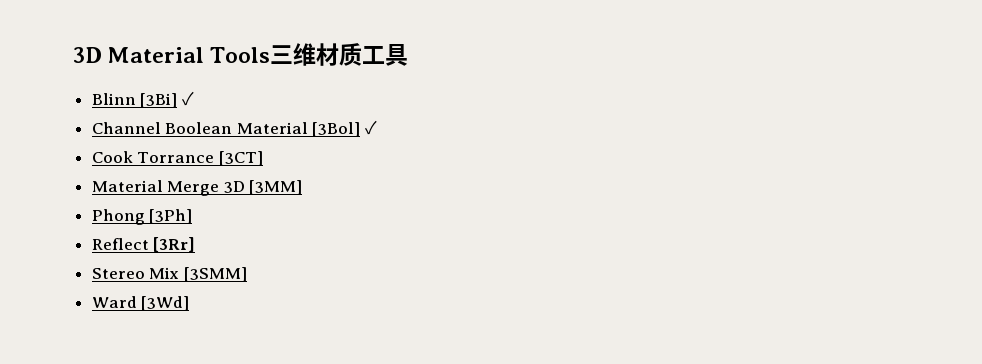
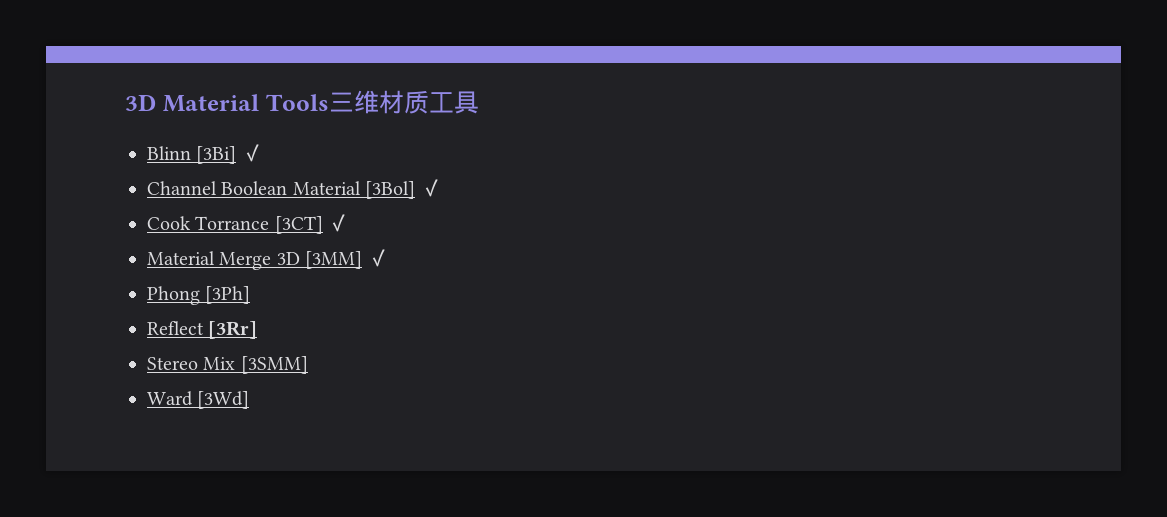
(263, 158) none -> [328,214,349,232] ✓
(303, 187) none -> [367,249,388,267] ✓

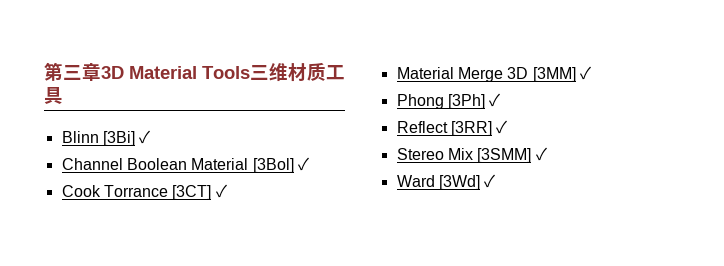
(125, 102) none -> [44,62,101,81] 第三章
(251, 295) none -> [489,93,501,107] ✓
[208,321,258,339] [3Rr] -> [450,120,508,136] [3RR] ✓
(308, 365) none -> [535,147,547,161] ✓
(250, 400) none -> [484,174,496,188] ✓

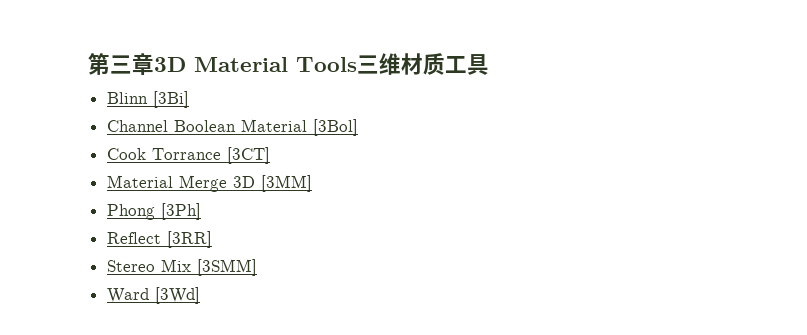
[139,130,151,144] ✓ -> (189, 99) none
[297,157,309,171] ✓ -> (358, 127) none
[215,184,227,198] ✓ -> (270, 155) none
[579,66,591,80] ✓ -> (312, 183) none
[489,93,501,107] ✓ -> (201, 211) none
[496,120,508,134] ✓ -> (212, 239) none
[535,147,547,161] ✓ -> (257, 267) none
[484,174,496,188] ✓ -> (200, 295) none

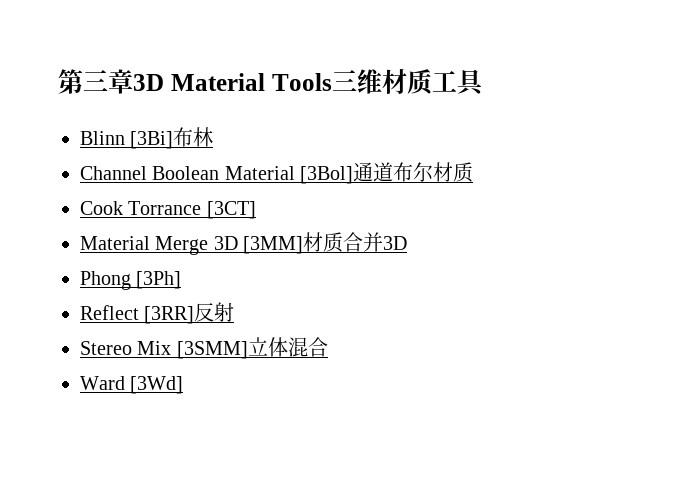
(189, 99) none -> [173,127,214,147] 布林
(358, 127) none -> [353,162,474,182] 通道布尔材质
(312, 183) none -> [303,232,408,252] 材质合并3D
(212, 239) none -> [194,302,235,322] 反射
(257, 267) none -> [247,337,328,357] 立体混合

